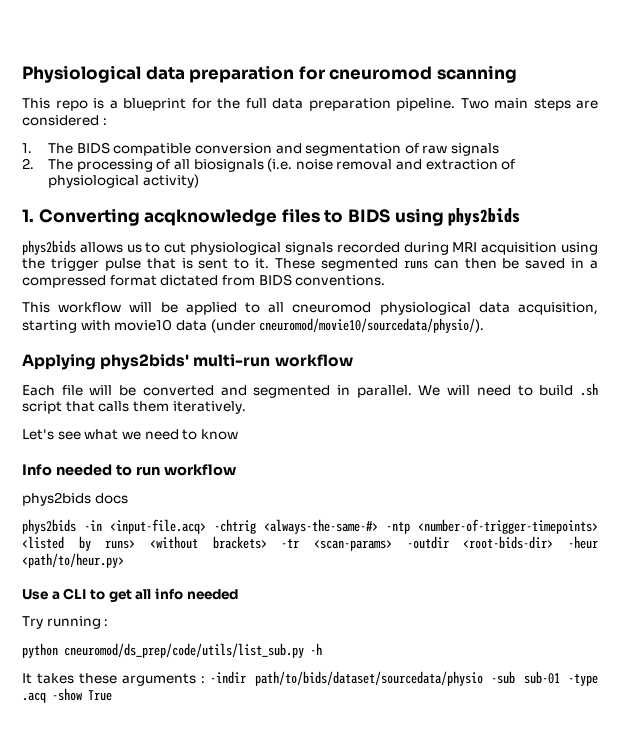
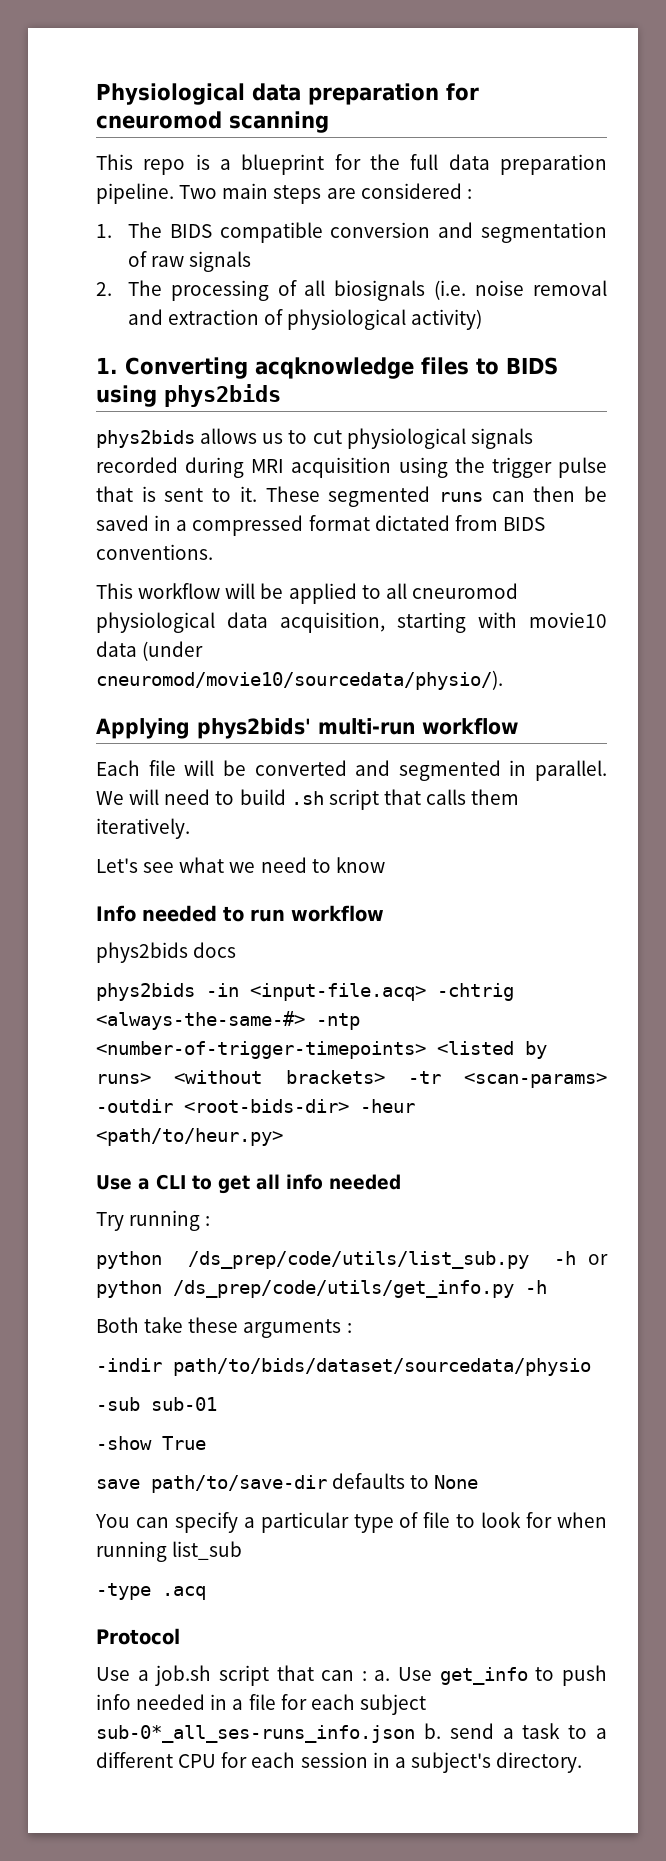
[64,643,304,658] cneuromod/ds_prep/code/utils/list_sub.py -> [187,1251,608,1269] [96,1280,514,1298] /ds_prep/code/utils/list_sub.py -h or python /ds_prep/code/utils/get_info.py
[22,673,75,684] It takes -> [96,1317,184,1333] Both take
(206, 679) none -> (352, 1328) //
(483, 678) none -> (591, 1367) //
[568,673,598,686] [22,688,112,703] -type .acq -show True -> [96,1436,206,1450] [96,1473,479,1493] [95,1512,608,1533] [96,1541,243,1562] [96,1583,206,1600] [96,1628,180,1645] [96,1665,607,1686] [96,1694,426,1715] [96,1723,607,1743] [96,1752,583,1773] // -show True // save path/to/save-dir defaults to None // You can specify a particular type of file to look for when running list_sub // -type .acq // Protocol // Use a job.sh script that can : a. Use get_info to push info needed in a file for each subject sub-0*_all_ses-runs_info.json b. send a task to a different CPU for each session in a subject's directory.

